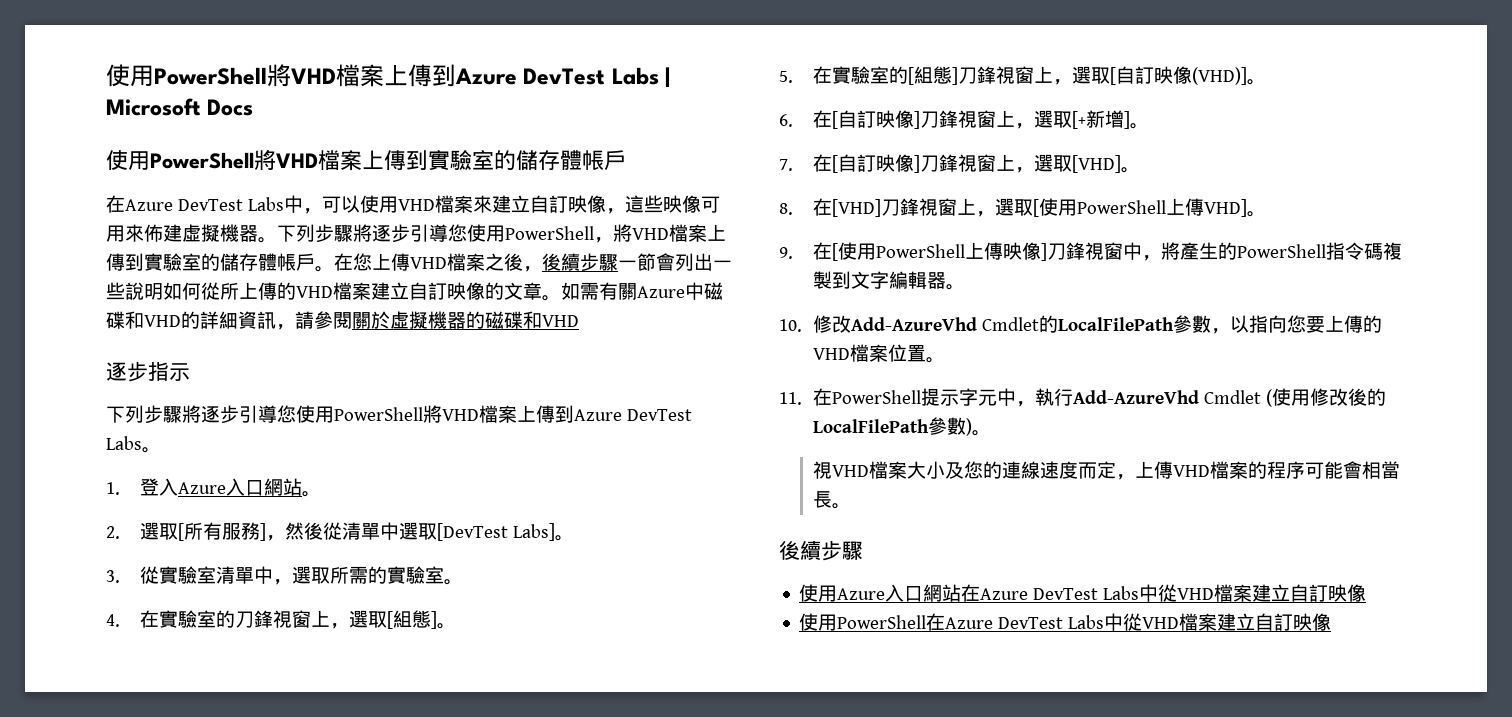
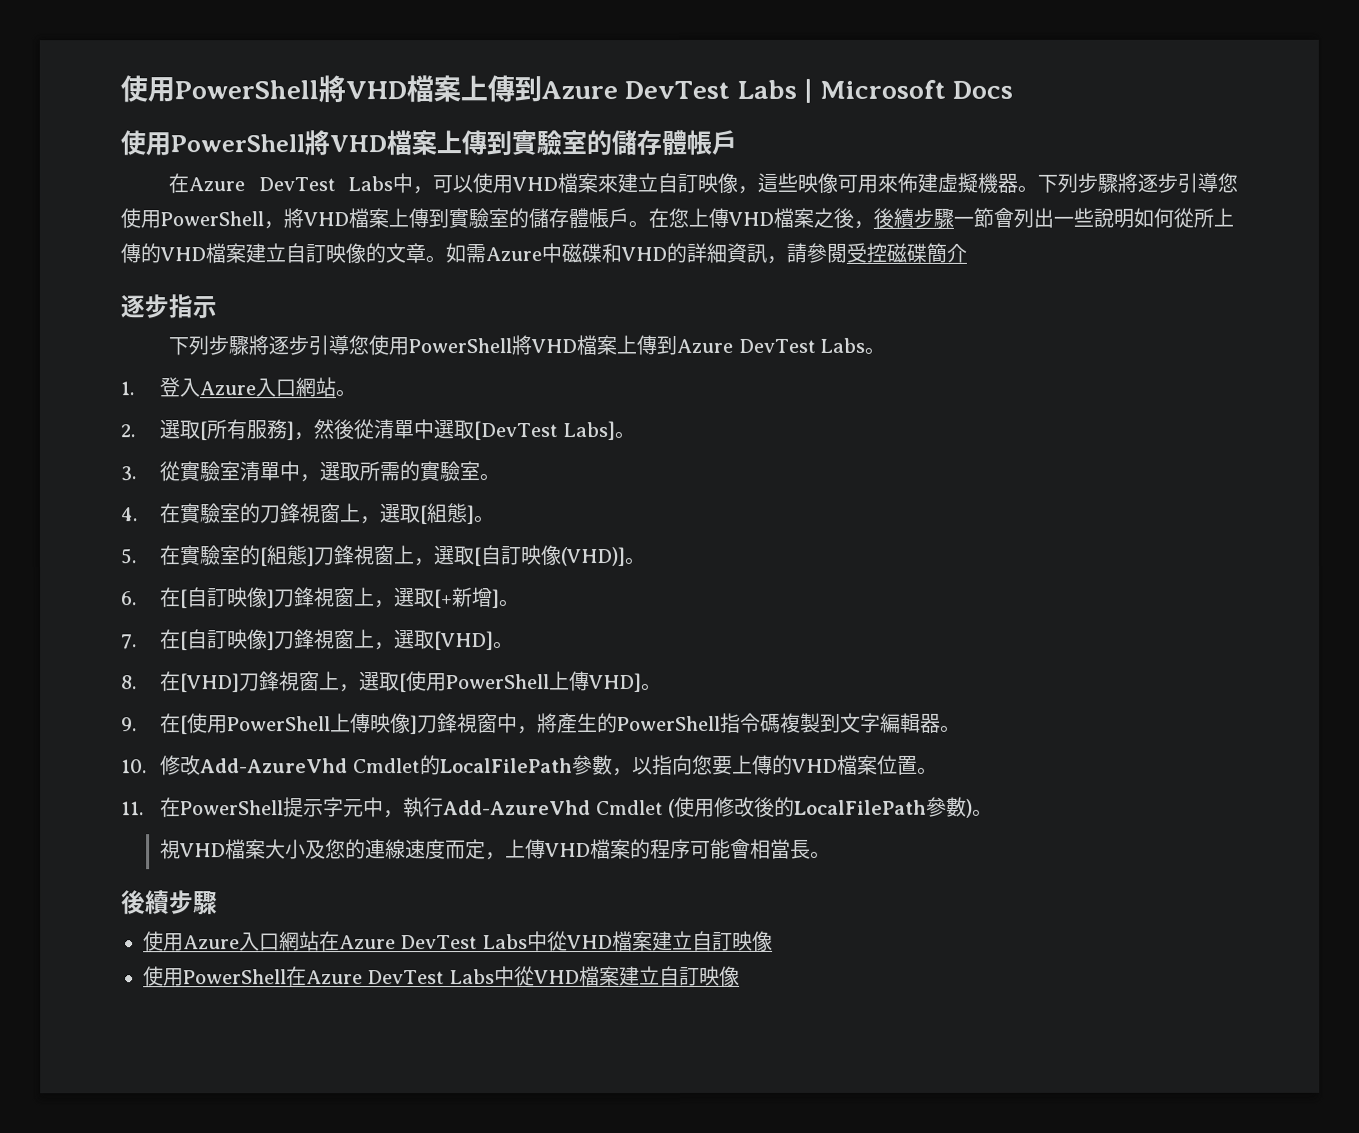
[599,282,637,300] 有關 -> (486, 254) none
[352,311,579,329] 關於虛擬機器的磁碟和VHD -> [846,242,967,263] 受控磁碟簡介

